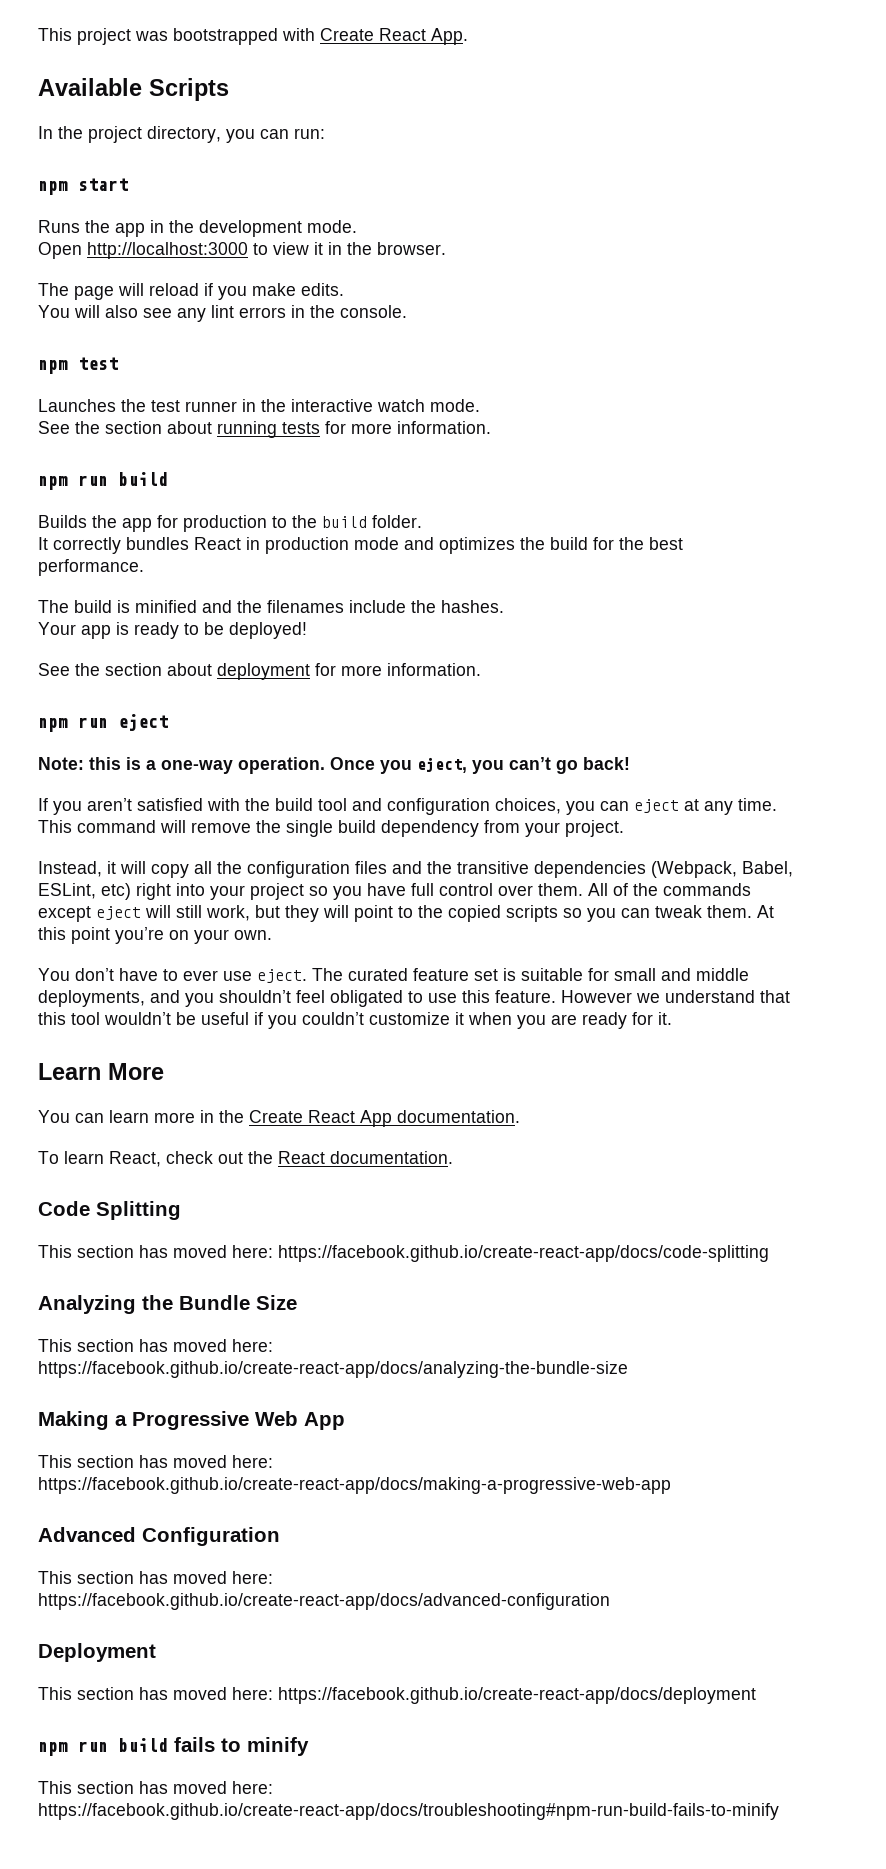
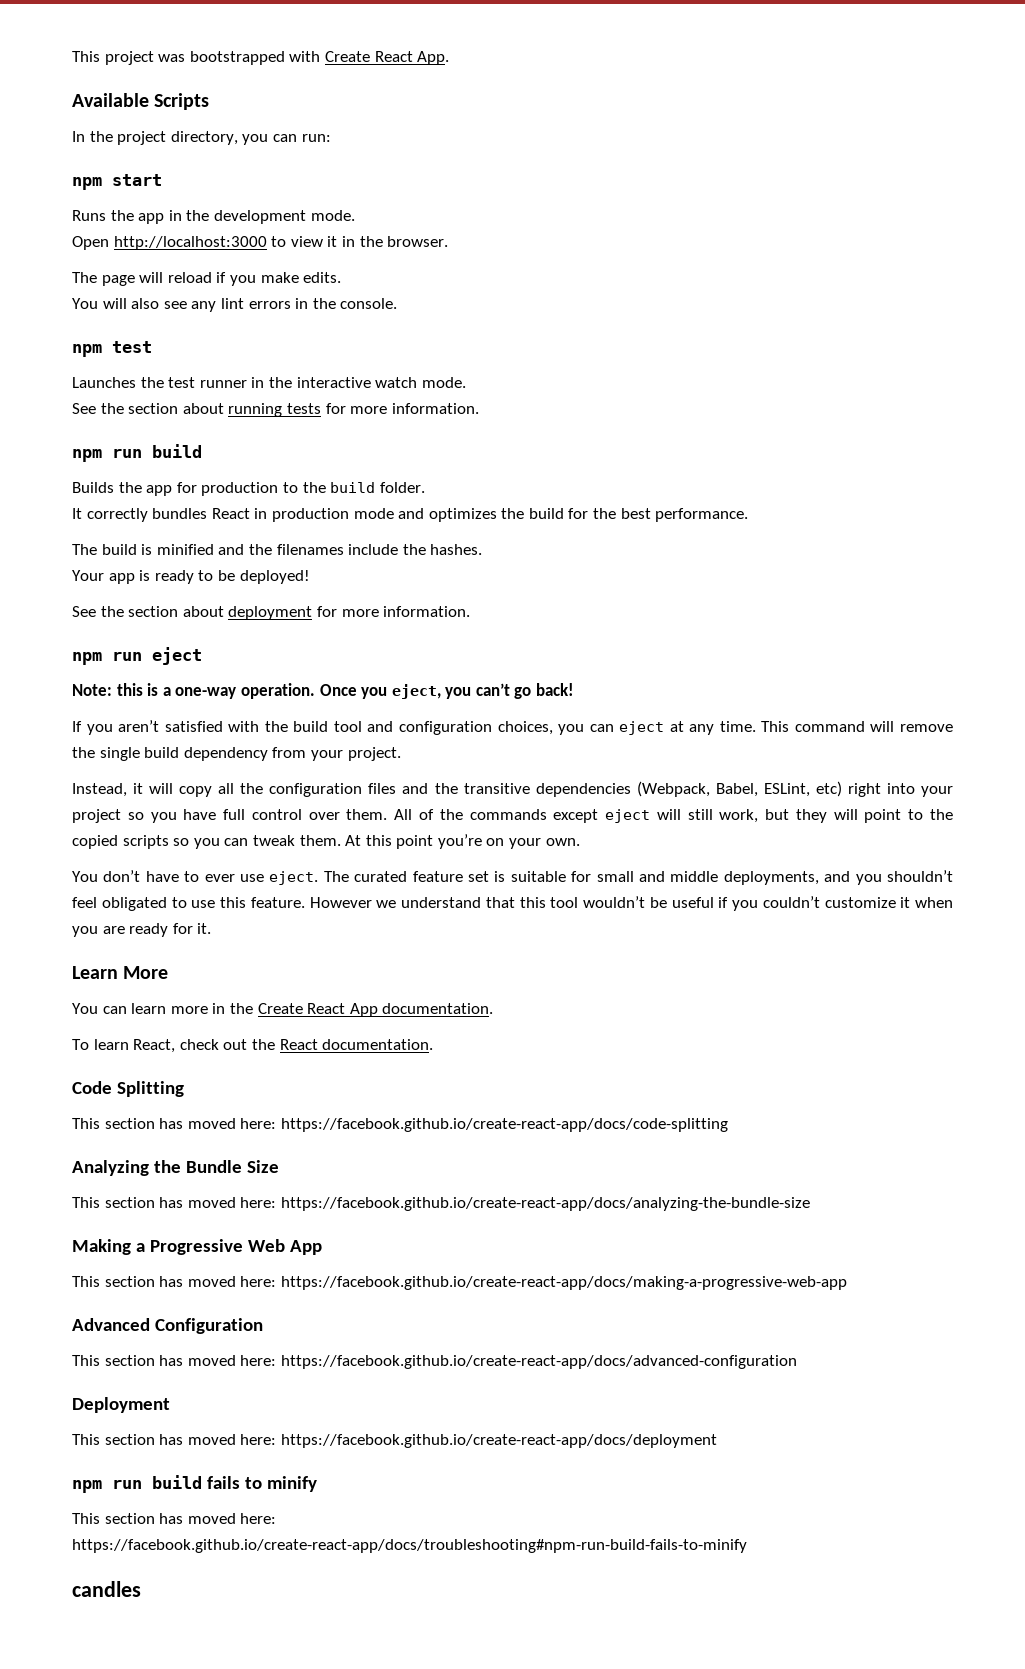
(779, 1811) none -> [72,1581,141,1597] // candles

